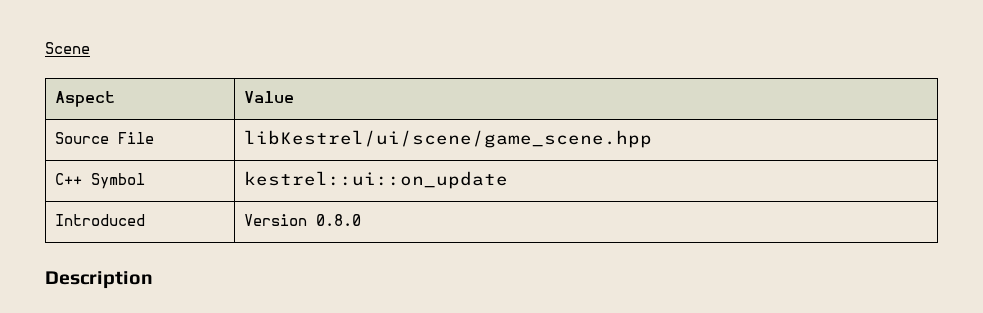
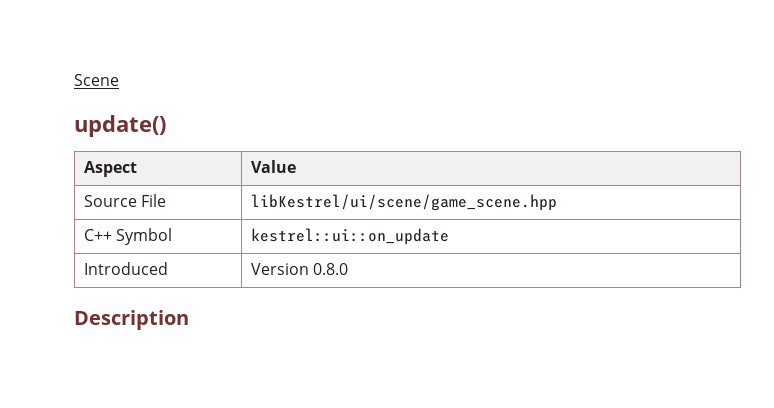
(90, 48) none -> [74,115,166,137] // update()

